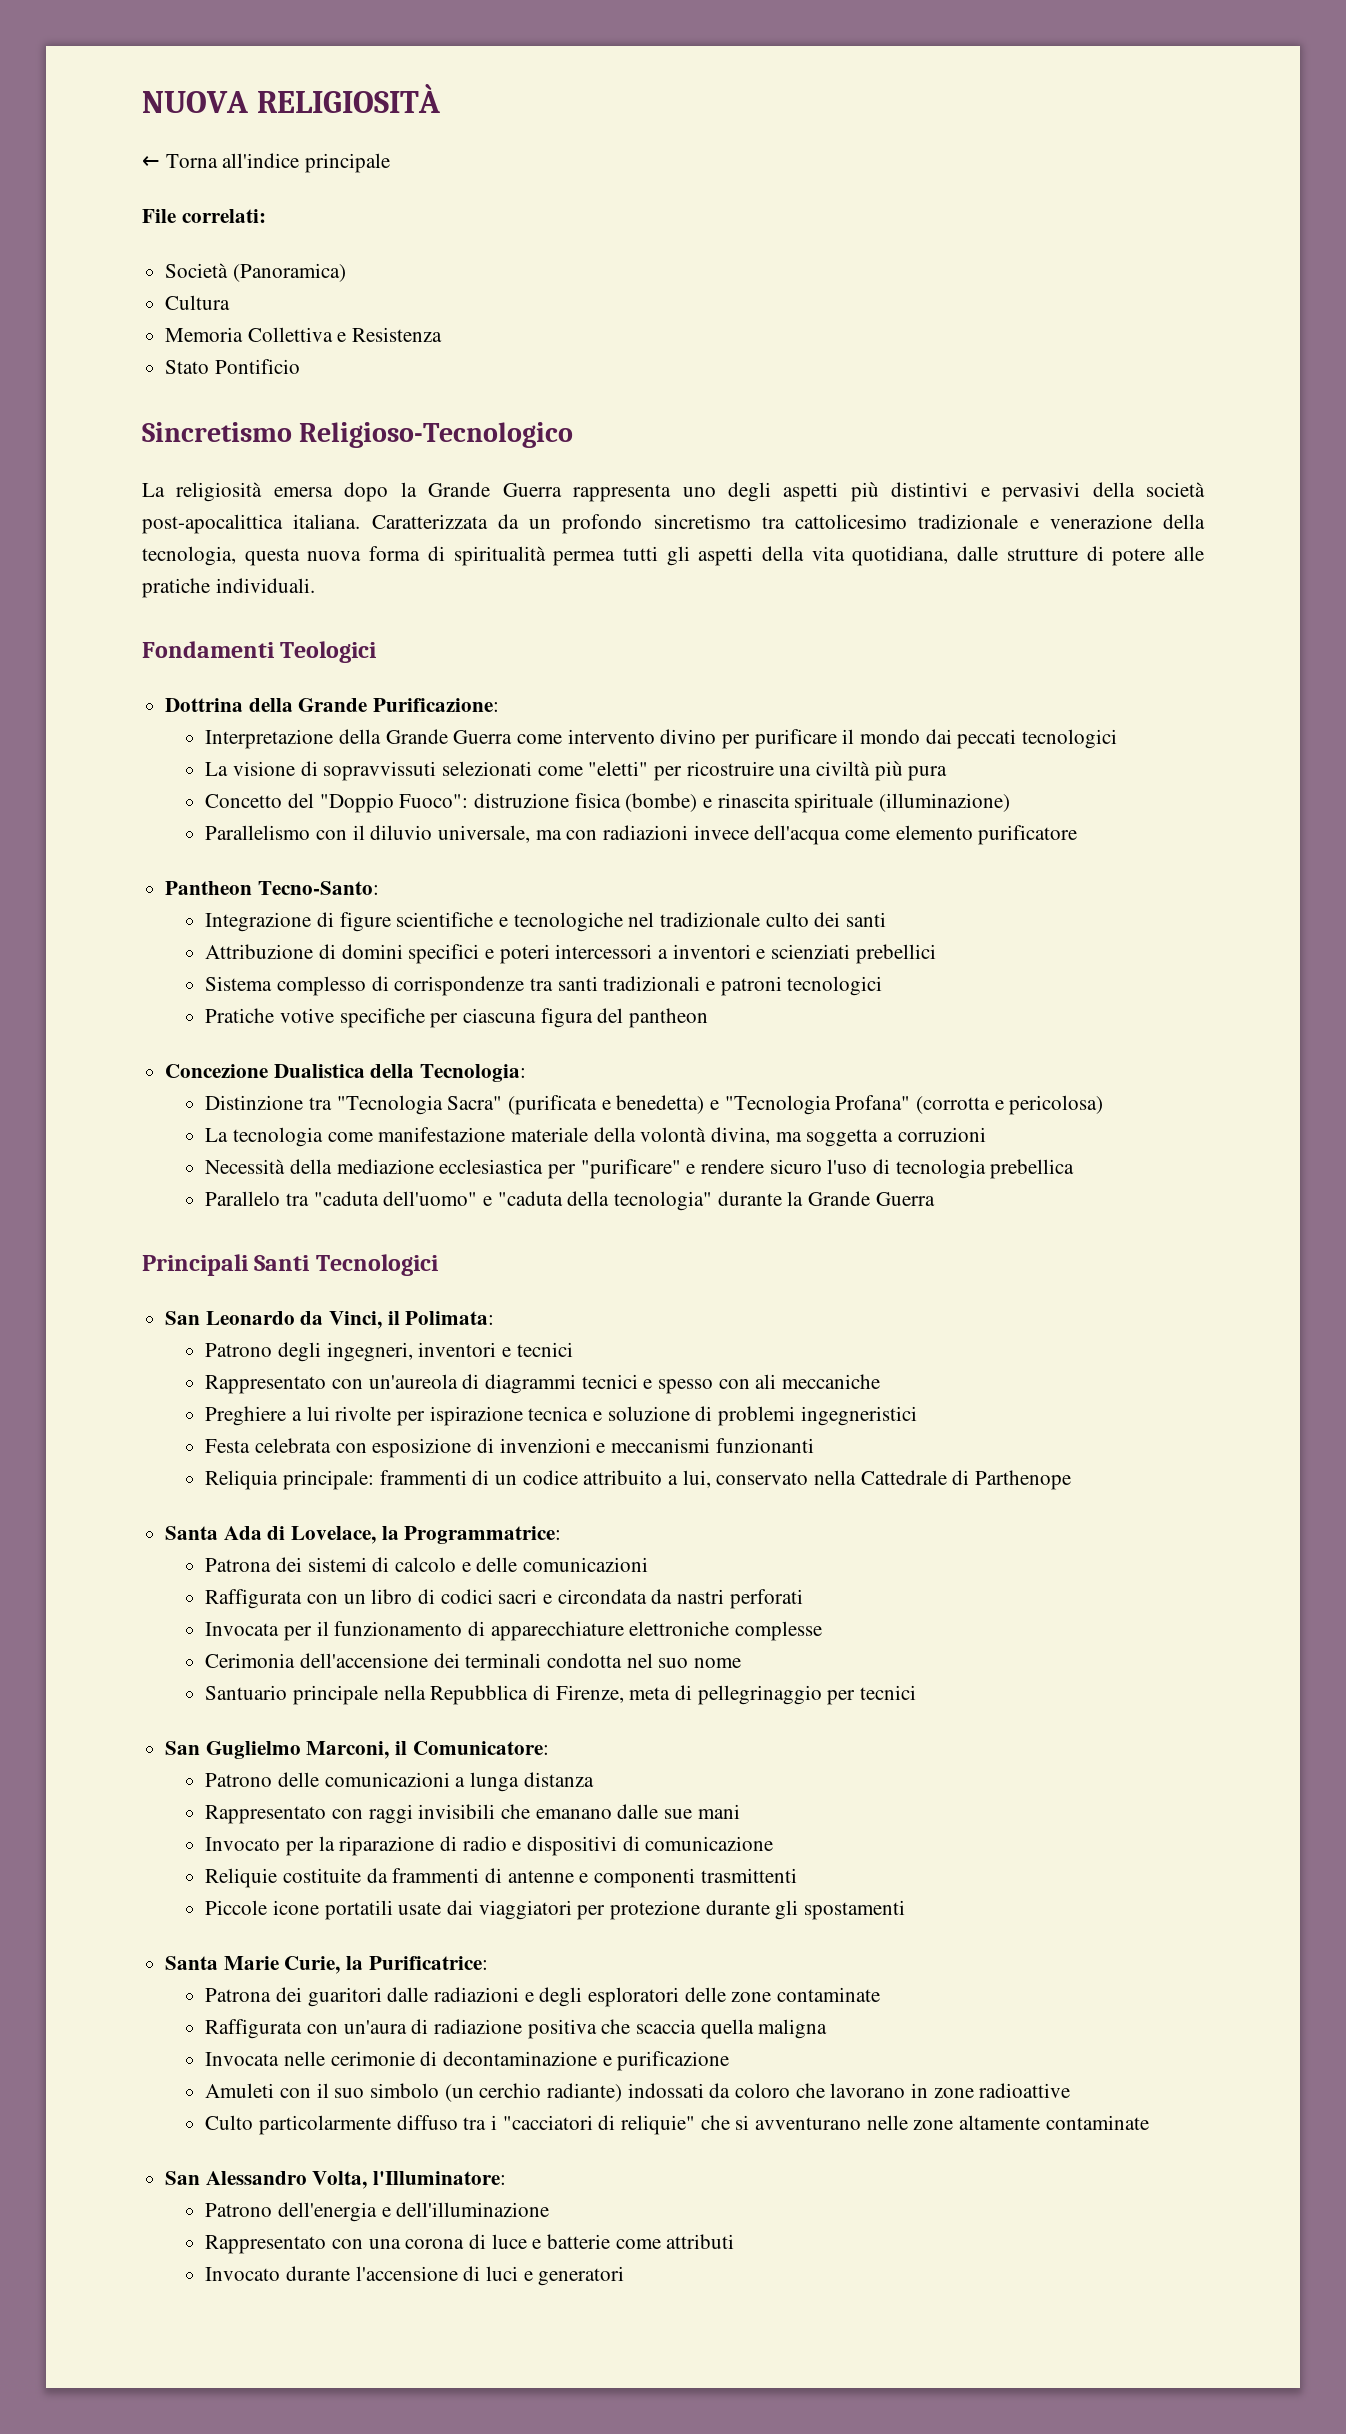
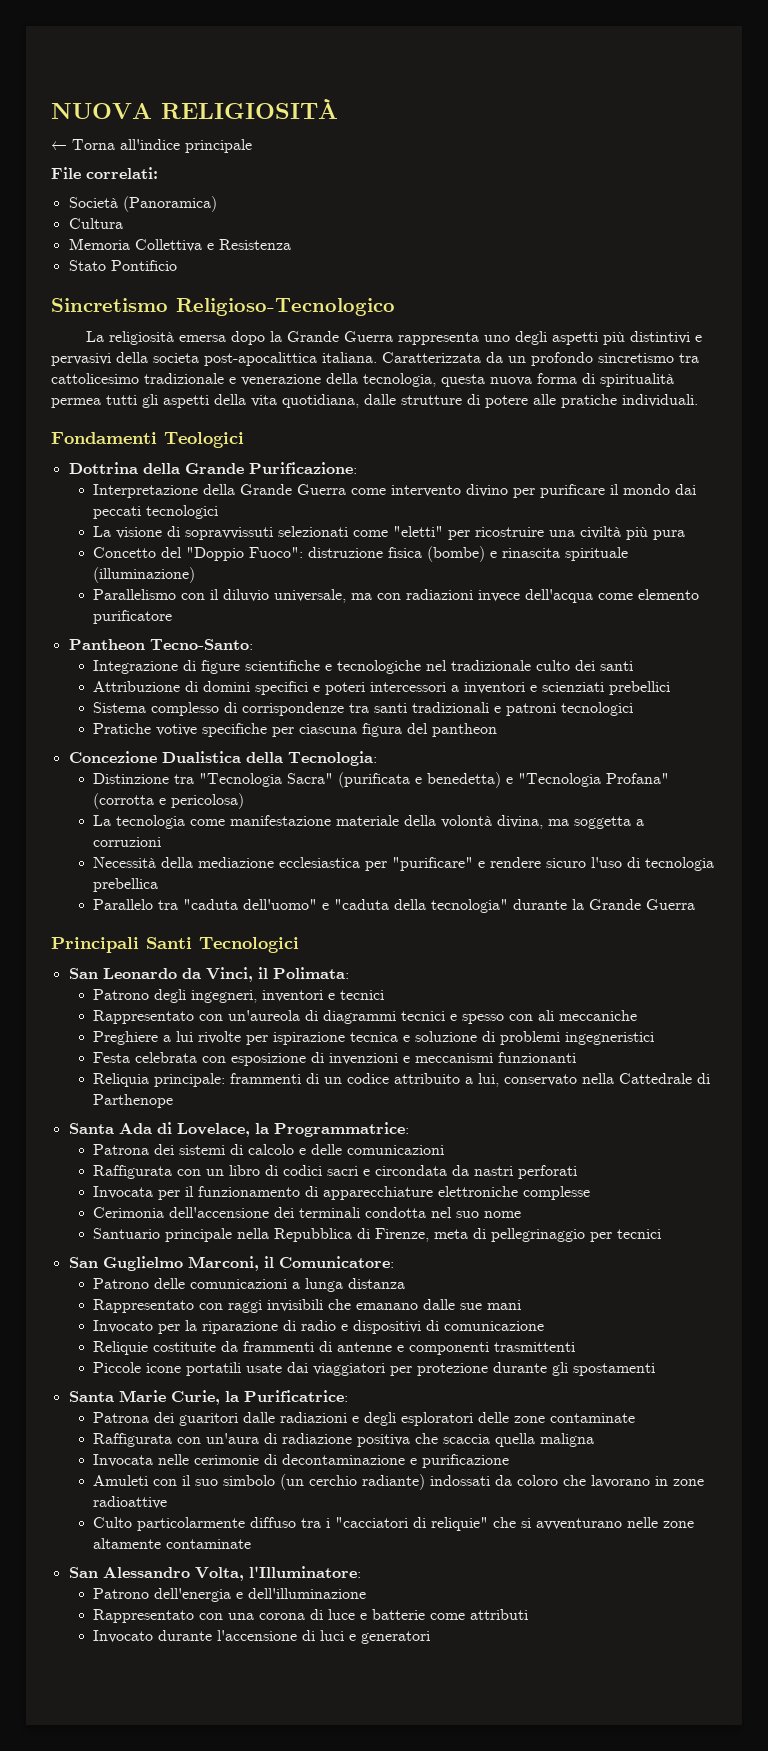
[1146,482,1205,497] società -> [153,353,199,363] societa

